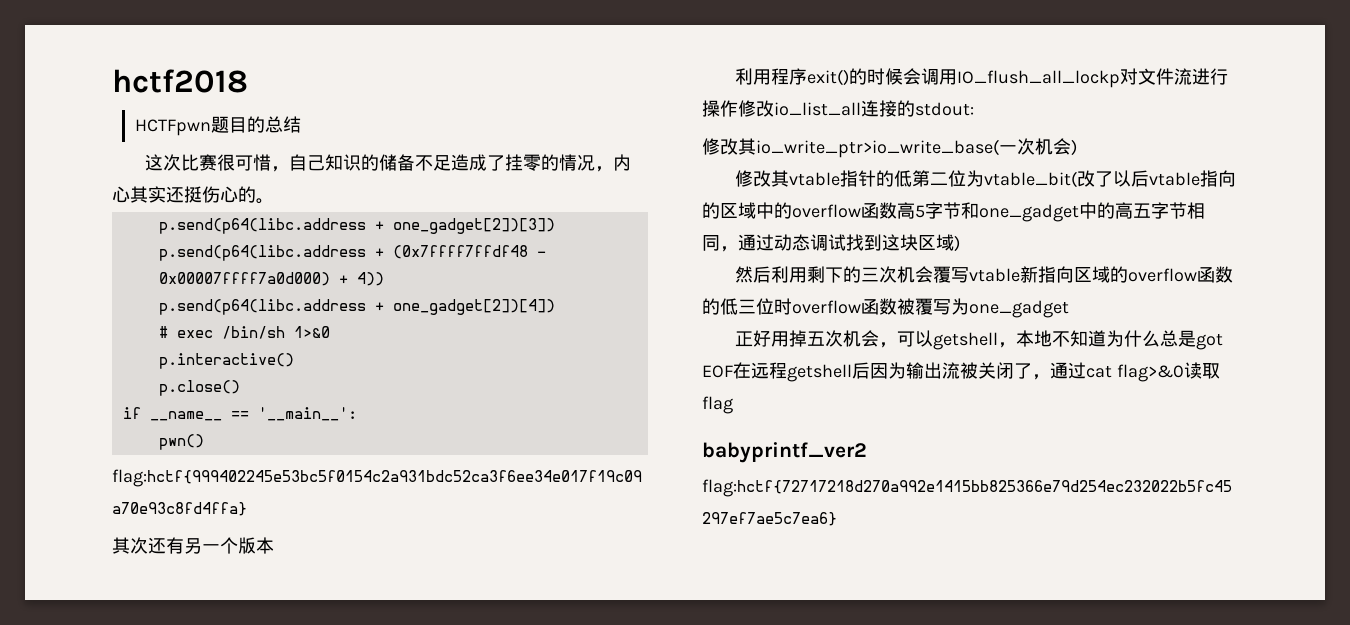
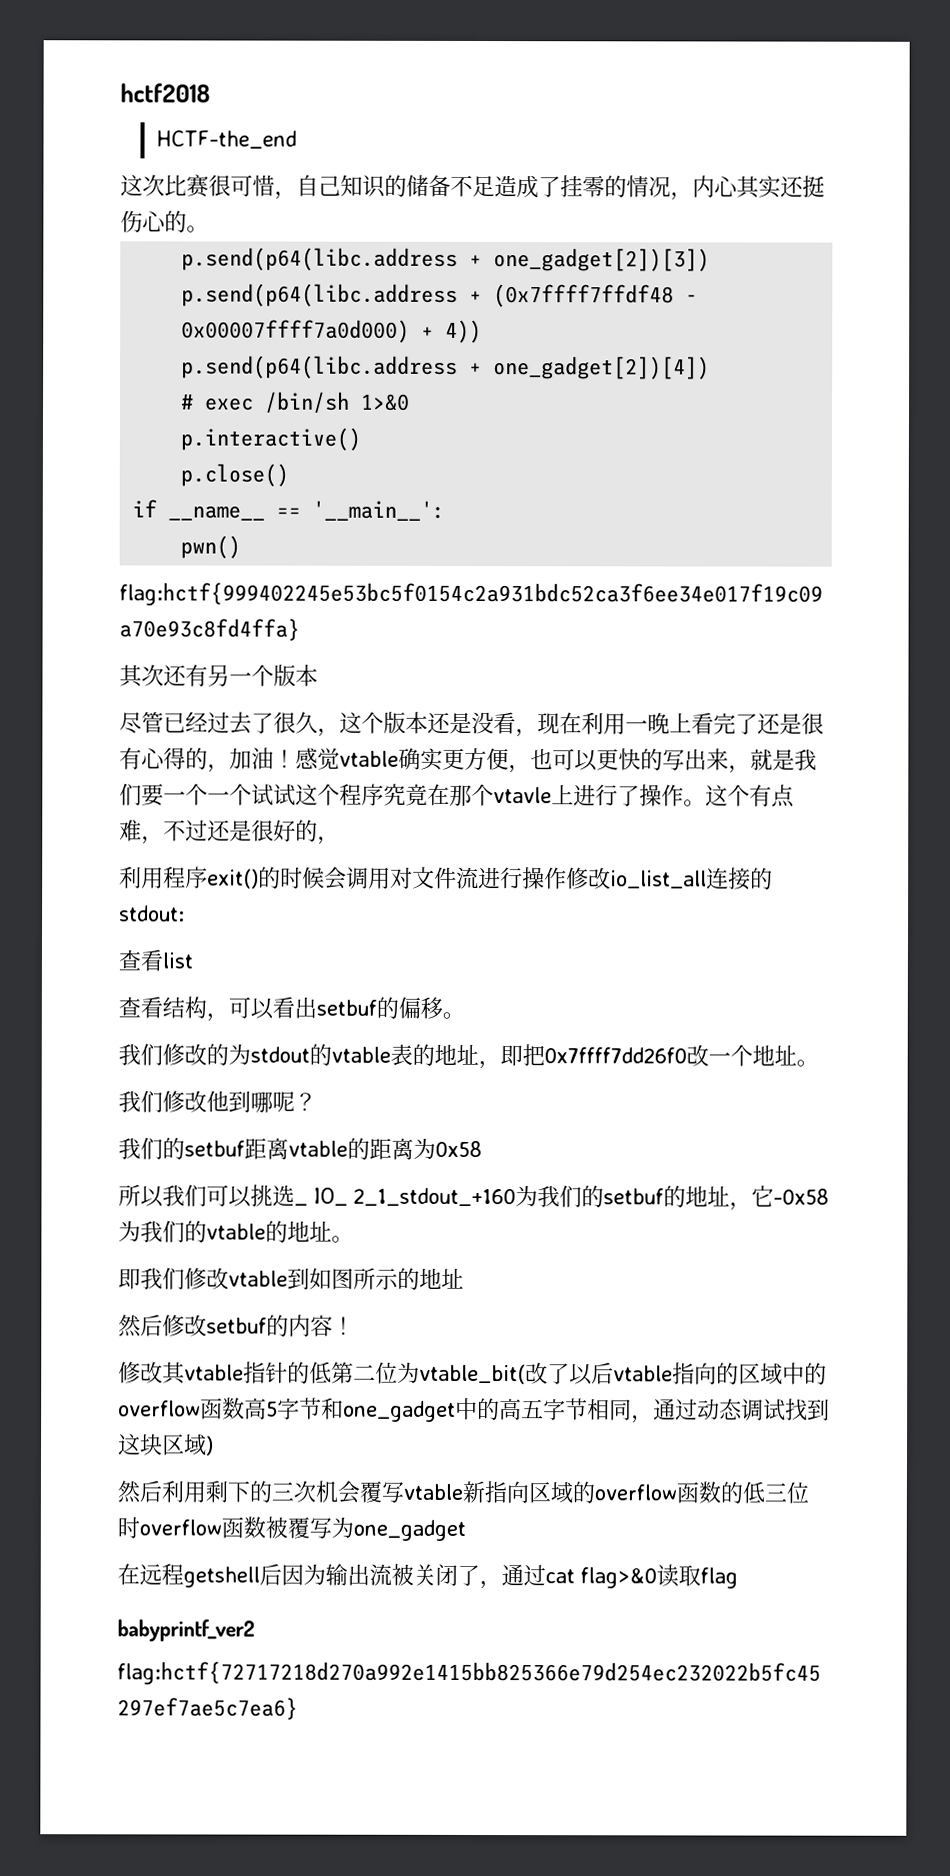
[134,116,301,136] HCTFpwn题目的总结 -> [155,130,297,149] HCTF-the_end
(274, 545) none -> [119,711,824,738] [119,747,817,774] [119,783,795,808] [119,819,340,845] // 尽管已经过去了很久，这个版本还是没看，现在利用一晚上看完了还是很有心得的，加油！感觉vtable确实更方便，也可以更快的写出来，就是我们要一个一个试试这个程序究竟在那个vtavle上进行了操作。这个有点难，不过还是很好的，
[957,70,1121,88] IO_flush_all_lockp -> (391, 878) none
[702,138,1077,158] 修改其io_write_ptr>io_write_base(一次机会) -> [118,949,193,972] [118,996,465,1022] [118,1043,819,1070] [118,1090,317,1113] [118,1137,482,1160] [118,1184,829,1211] [118,1220,354,1243] [118,1267,464,1290] [118,1314,355,1338] 查看list // 查看结构，可以看出setbuf的偏移。 // 我们修改的为stdout的vtable表的地址，即把0x7ffff7dd26f0改一个地址。 // 我们修改他到哪呢？ // 我们的setbuf距离vtable的距离为0x58 // 所以我们可以挑选_ IO_ 2_1_stdout_+160为我们的setbuf的地址，它-0x58为我们的vtable的地址。 // 即我们修改vtable到如图所示的地址 // 然后修改setbuf的内容！
[735,330,1224,350] [702,365,733,378] 正好用掉五次机会，可以getshell，本地不知道为什么总是got EOF -> (466, 1530) none

